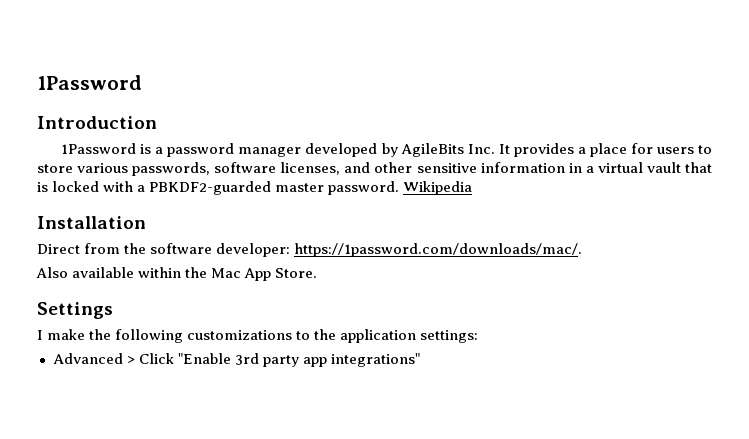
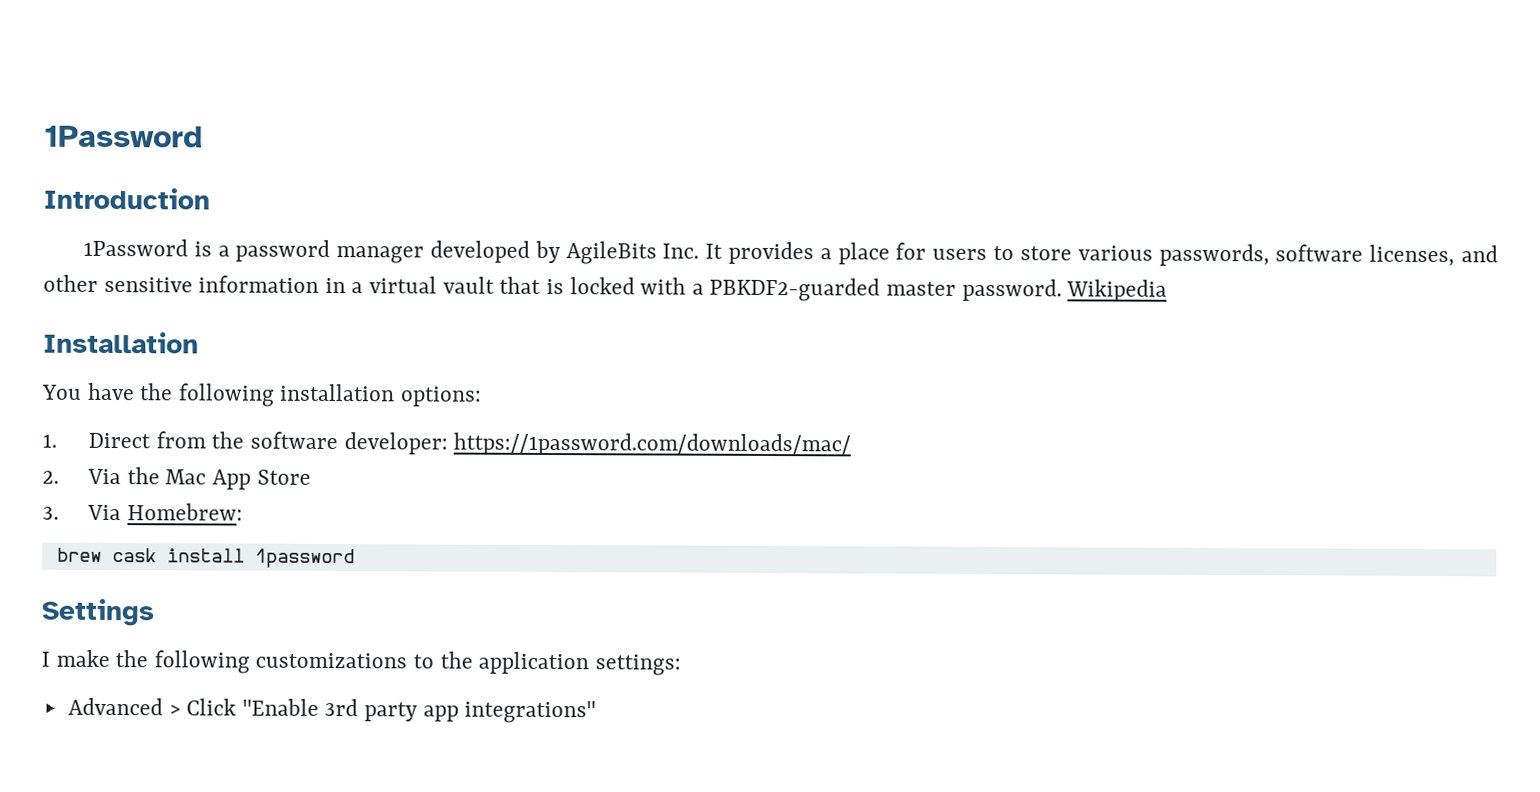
(146, 222) none -> [41,382,483,407] [42,433,57,448] You have the following installation options: // 1.
[294,243,583,257] [36,267,318,281] https://1password.com/downloads/mac/. // Also available within the Mac App Store. -> [453,432,852,457] [42,467,311,490] [42,503,243,521] [56,547,355,569] https://1password.com/downloads/mac/ // 2. Via the Mac App Store // 3. Via Homebrew: // brew cask install 1password

